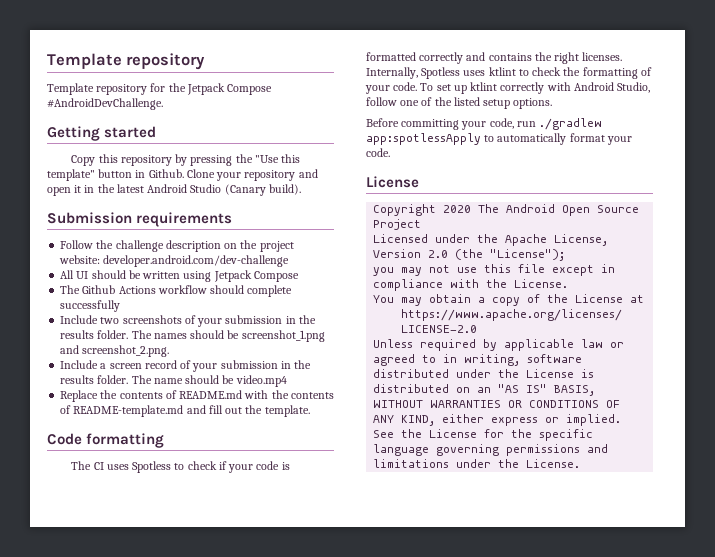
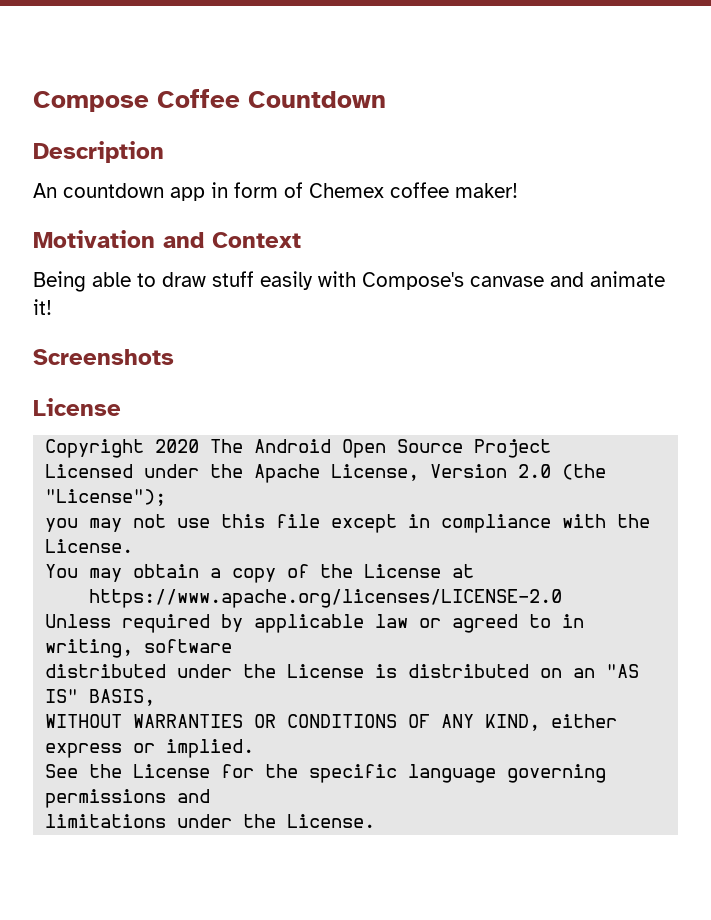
[47,53,206,70] [47,83,273,95] [47,98,163,110] [47,126,157,141] [71,154,301,166] [47,169,318,181] [47,184,301,196] [47,212,233,227] [60,240,294,252] [59,255,290,267] [60,270,299,282] [60,285,293,297] [60,300,121,312] [60,315,316,327] [60,330,325,342] [60,345,170,357] [60,360,312,372] [60,375,287,387] [60,390,334,402] [60,405,310,417] [47,433,165,448] [71,461,290,473] [366,52,623,64] [366,67,652,79] [365,82,651,94] [366,97,553,109] [366,118,603,130] [366,133,632,145] [366,148,390,157] Template repository // Template repository for the Jetpack Compose #AndroidDevChallenge. // Getting started // Copy this repository by pressing the "Use this template" button in Github. Clone your repository and open it in the latest Android Studio (Canary build). // Submission requirements // Follow the challenge description on the project website: developer.android.com/dev-challenge // All UI should be written using Jetpack Compose // The Github Actions workflow should complete successfully // Include two screenshots of your submission in the results folder. The names should be screenshot_1.png and screenshot_2.png. // Include a screen record of your submission in the results folder. The name should be video.mp4 // Replace the contents of README.md with the contents of README-template.md and fill out the template. // Code formatting // The CI uses Spotless to check if your code is formatted correctly and contains the right licenses. Internally, Spotless uses ktlint to check the formatting of your code. To set up ktlint correctly with Android Studio, follow one of the listed setup options. // Before committing your code, run ./gradlew app:spotlessApply to automatically format your code. -> [33,89,386,112] [33,141,164,163] [33,182,518,201] [33,230,301,248] [33,271,665,292] [33,299,52,315] [33,349,174,365] Compose Coffee Countdown // Description // An countdown app in form of Chemex coffee maker! // Motivation and Context // Being able to draw stuff easily with Compose's canvase and animate it! // Screenshots

